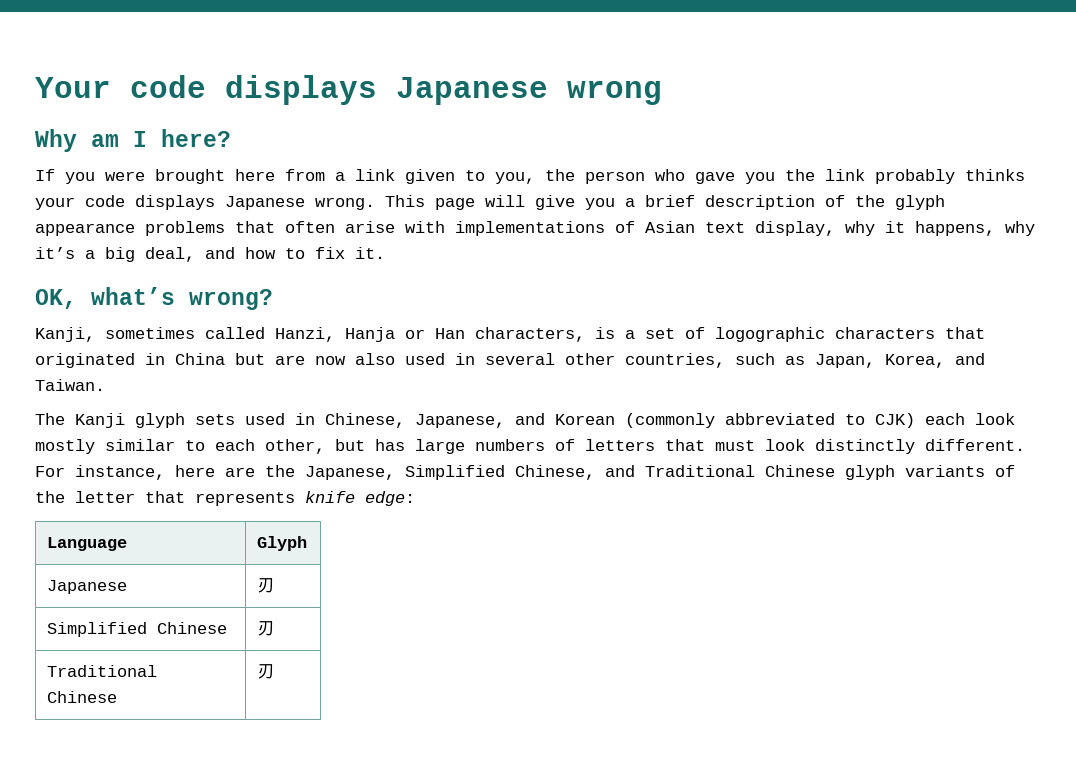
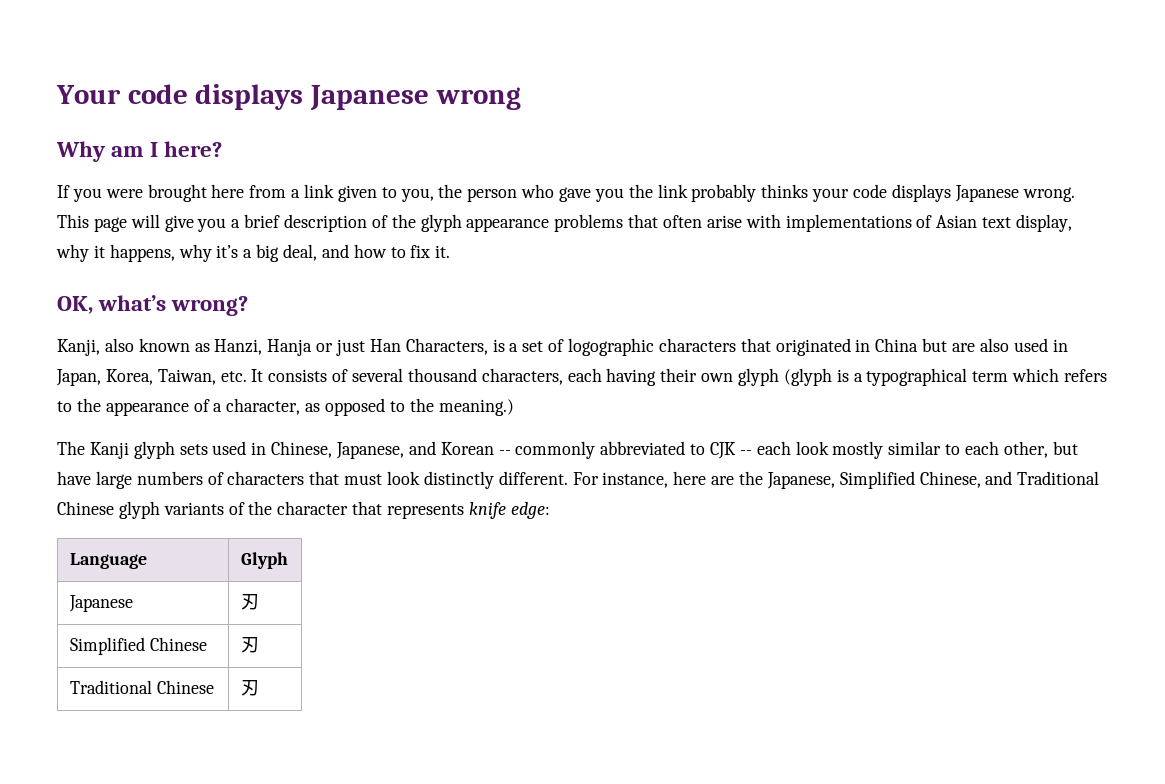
[105,327,585,342] sometimes called Hanzi, Hanja or Han characters, -> [104,338,488,356] also known as Hanzi, Hanja or just Han Characters,
[315,356,346,365] now -> (976, 347) none
[485,353,985,368] [35,379,105,391] several other countries, such as Japan, Korea, and Taiwan. -> [56,368,1108,386] [57,398,514,416] Japan, Korea, Taiwan, etc. It consists of several thousand characters, each having their own glyph (glyph is a typographical term which refers to the appearance of a character, as opposed to the meaning.)
[625,413,915,428] (commonly abbreviated to CJK) -> [498,441,752,459] -- commonly abbreviated to CJK --
[375,439,405,451] has -> [57,471,91,485] have
[585,439,655,451] letters -> [227,471,305,485] characters
[75,491,135,503] letter -> [277,501,349,515] character

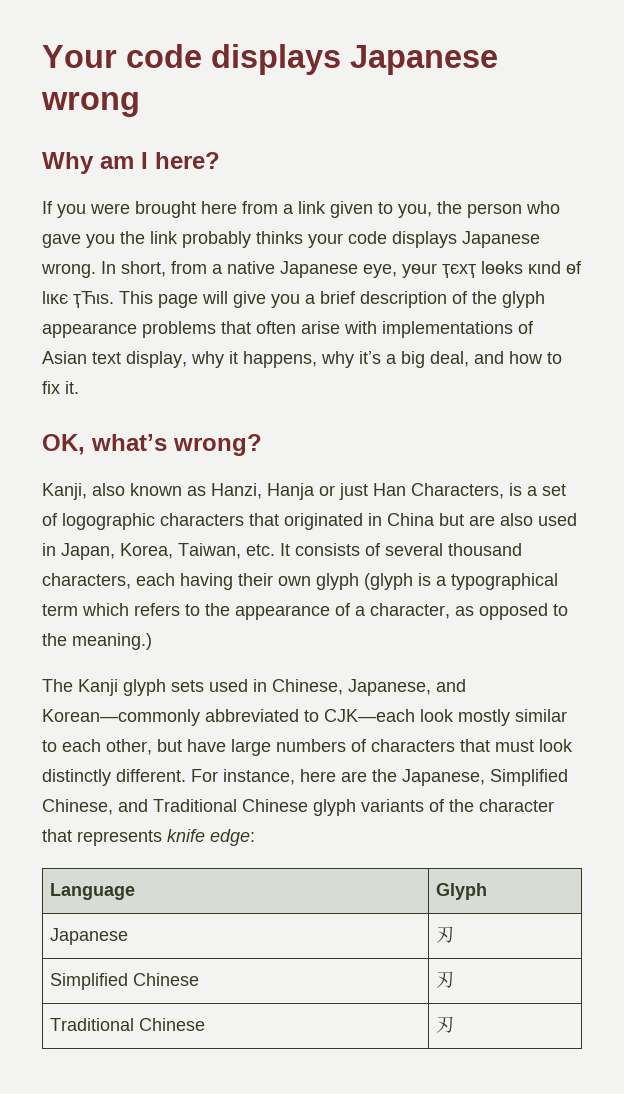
(1075, 194) none -> [101,261,582,278] [42,291,114,308] In short, from a native Japanese eye, yѳur ҭєxҭ lѳѳks κιnd ѳf lικє ҭЋιs.
[440,441,791,459] Korean -- commonly abbreviated to CJK -- each -> [42,709,415,726] Korean—commonly abbreviated to CJK—each

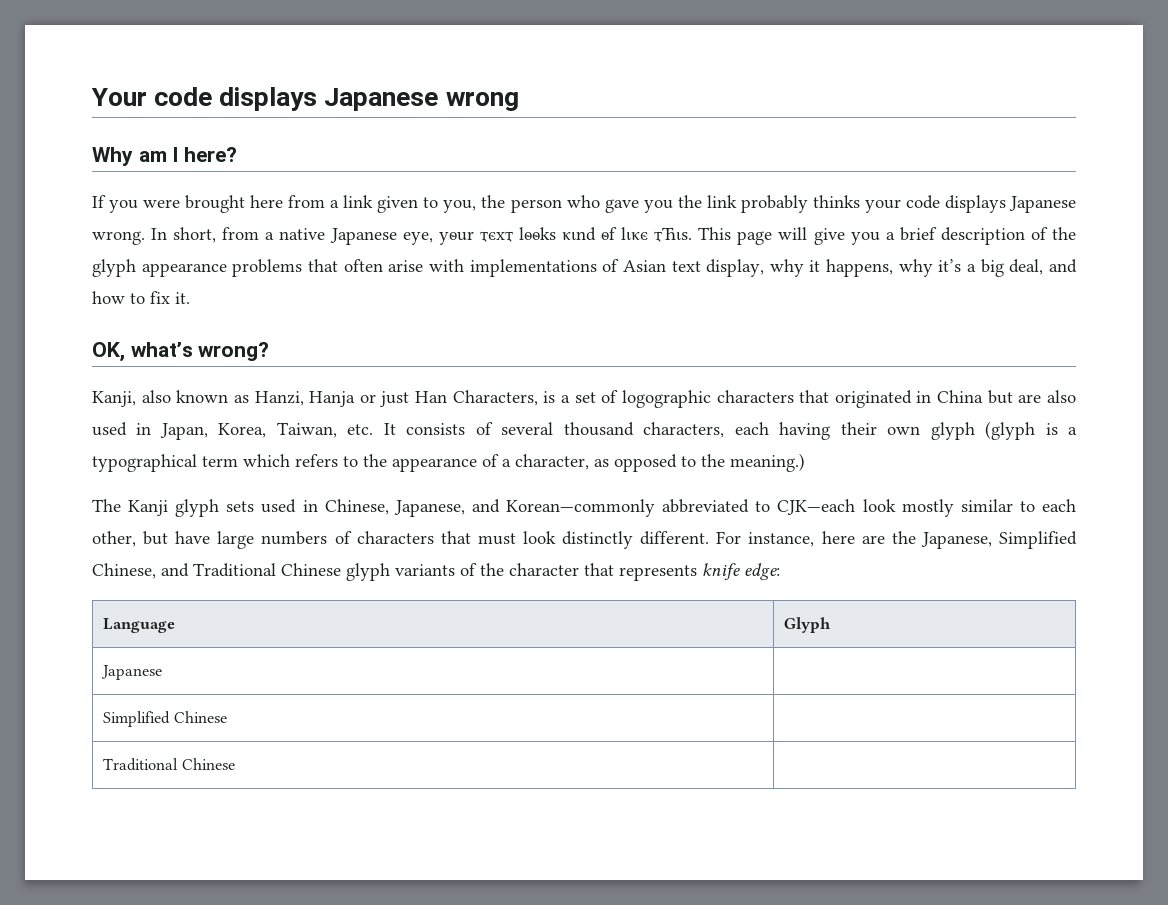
[436,926,455,943] 刃 -> (163, 672) none
[436,971,455,988] 刃 -> (227, 717) none
[436,1016,455,1033] 刃 -> (235, 764) none

